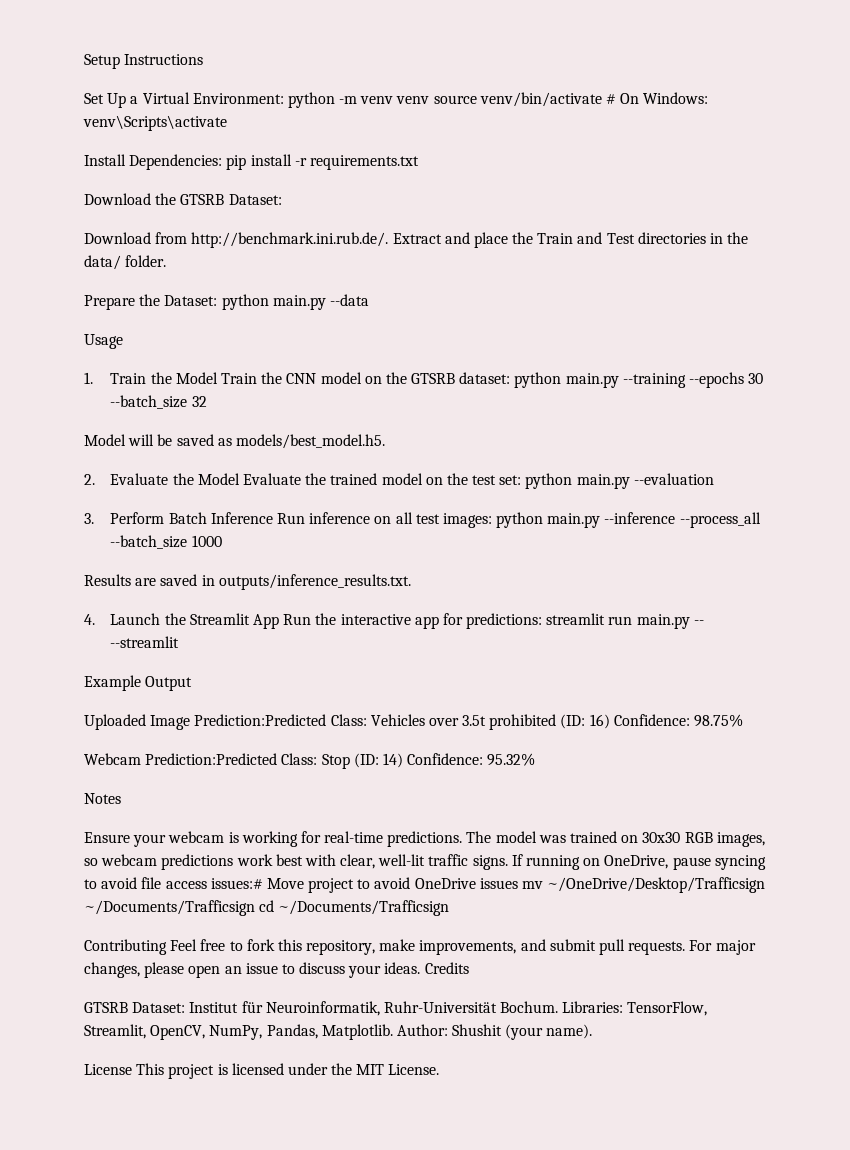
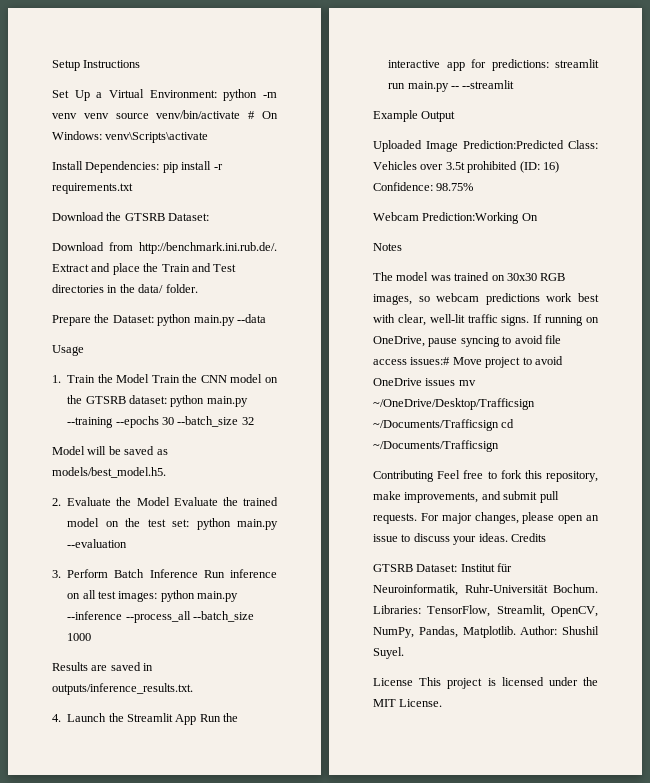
[145,753,536,769] [84,793,121,804] [84,831,463,847] Prediction:Predicted Class: Stop (ID: 14) Confidence: 95.32% // Notes // Ensure your webcam is working for real-time predictions. -> [422,212,538,224] [373,243,402,251] Prediction:Working On // Notes //
[452,1024,593,1040] Shushit (your name). -> [562,626,599,635] [373,647,404,659] Shushil Suyel.

